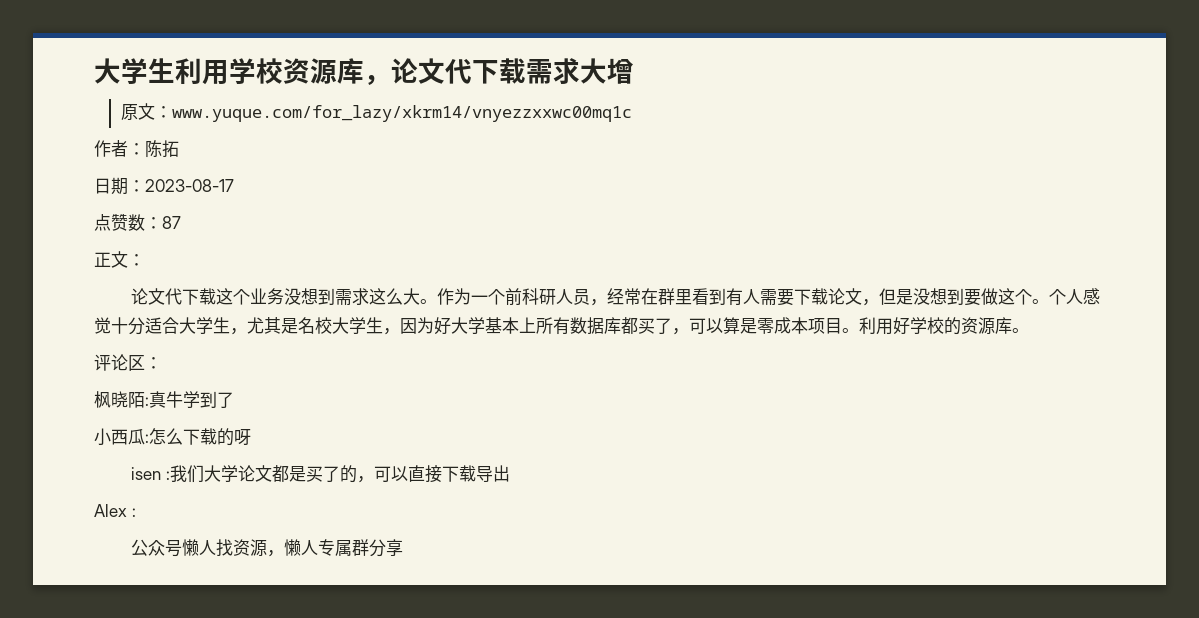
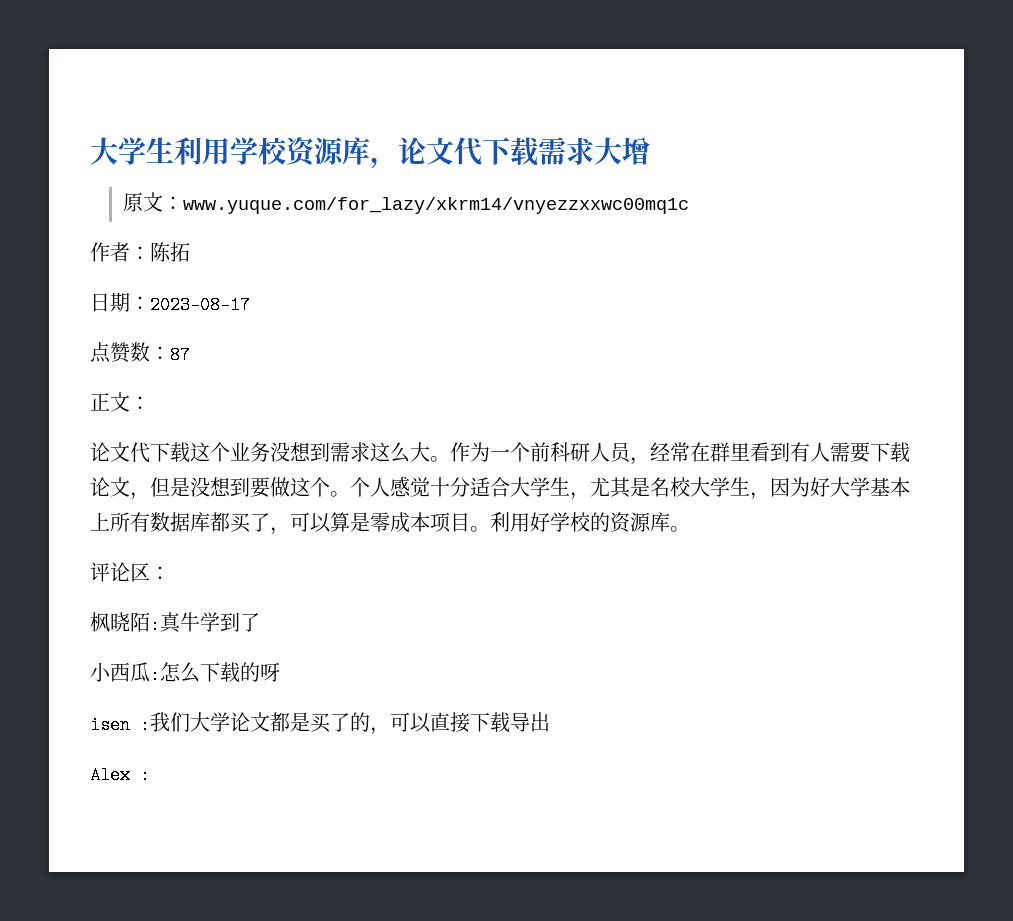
[131,539,404,557] // 公众号懒人找资源，懒人专属群分享 -> (150, 775) none

